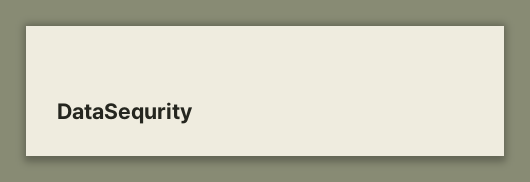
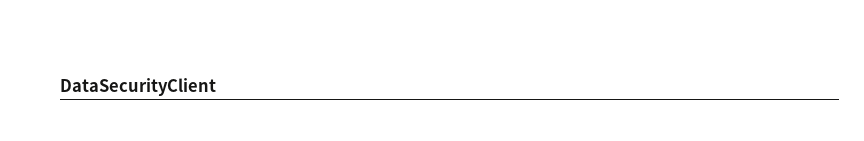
[57,102,193,124] DataSequrity -> [60,78,216,96] DataSecurityClient

